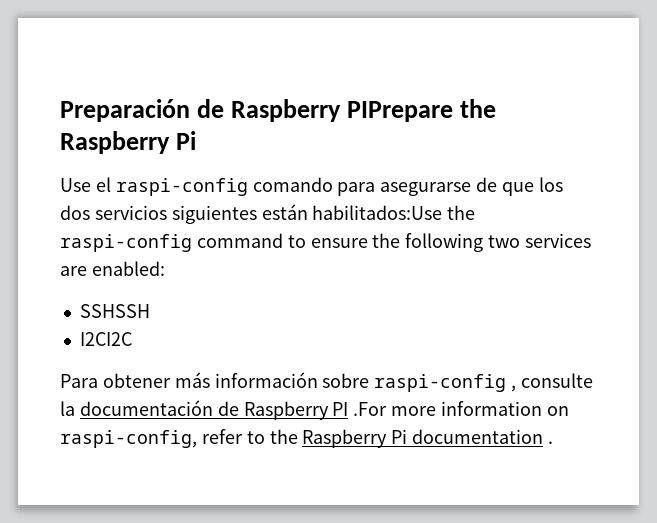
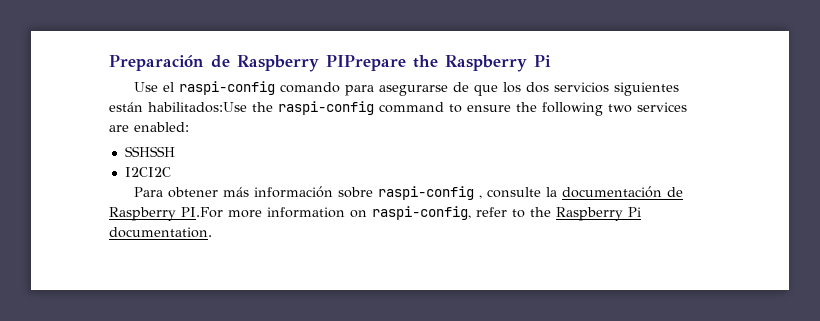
[332,402,388,416] PI .For -> [181,207,223,218] PI.For
[412,429,554,444] documentation . -> [109,227,212,238] documentation.

